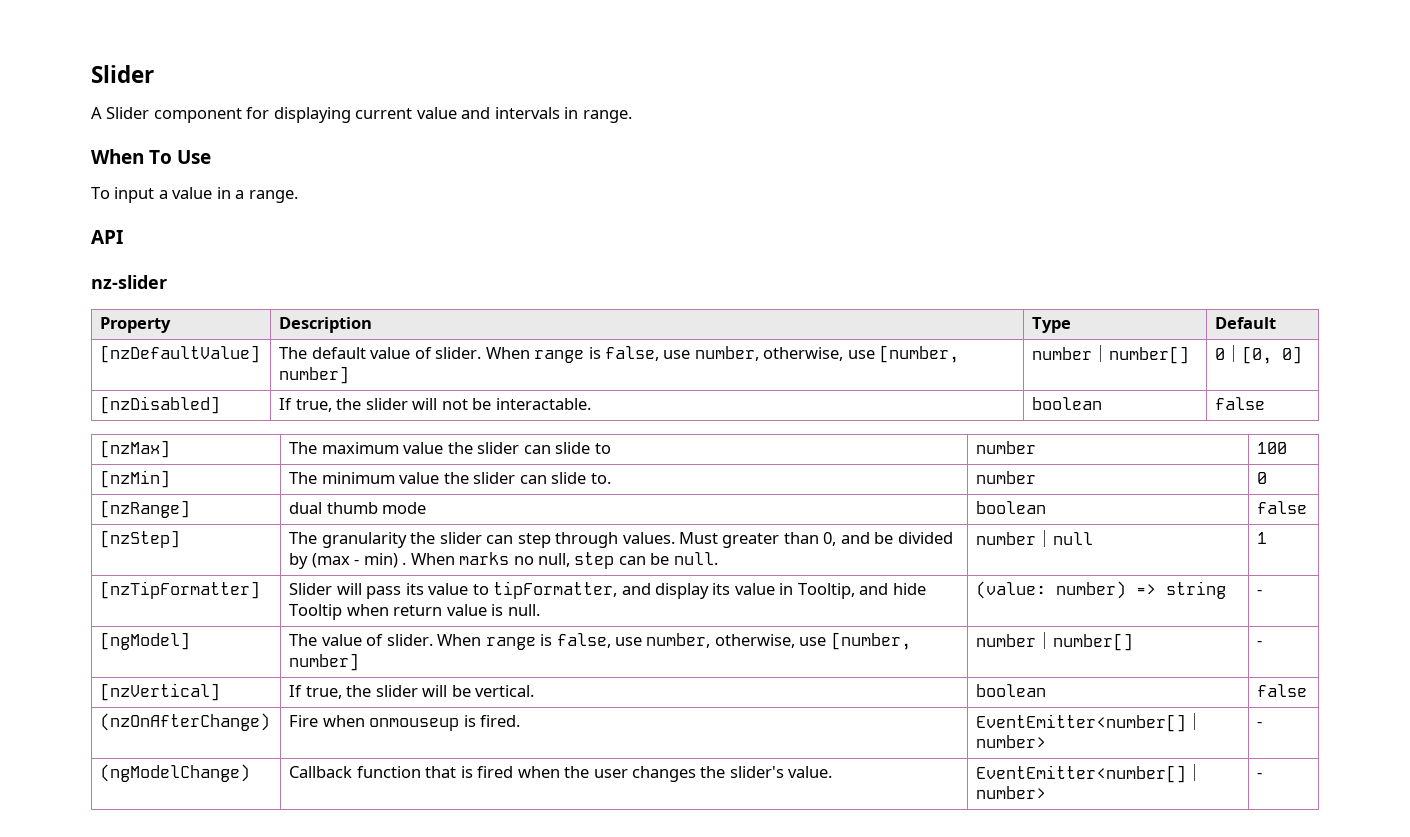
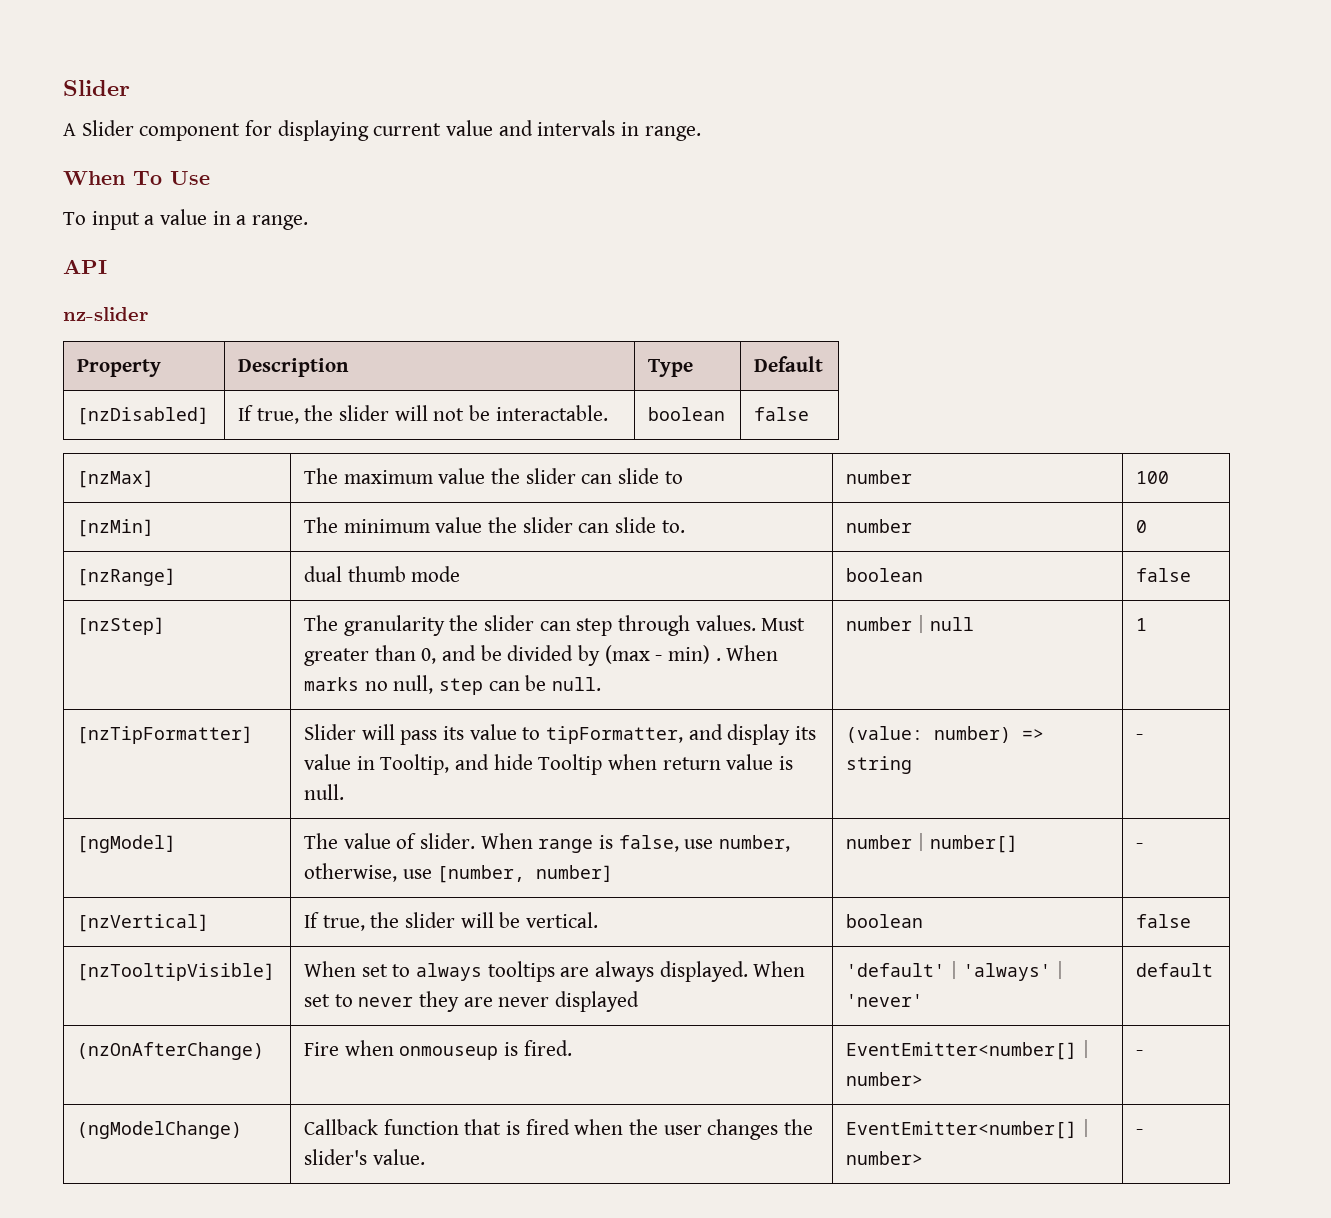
[100,345,261,363] [279,345,960,363] [279,366,350,384] [1032,345,1190,364] [1215,345,1303,364] // [nzDefaultValue] | The default value of slider. When range is false, use number, otherwise, use [number, number] | number｜number[] | 0｜[0, 0] -> (824, 364) none
(1308, 690) none -> [77,963,276,981] [304,961,806,982] [304,991,640,1012] [846,961,1070,981] [846,994,924,1007] [1136,963,1214,977] // [nzTooltipVisible] | When set to always tooltips are always displayed. When set to never they are never displayed | 'default'｜'always'｜'never' | default

